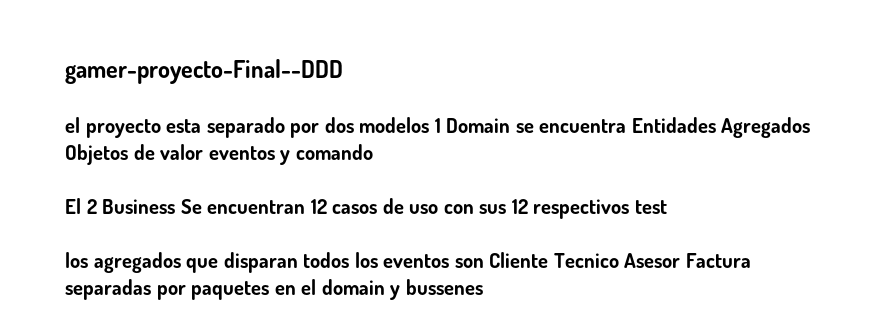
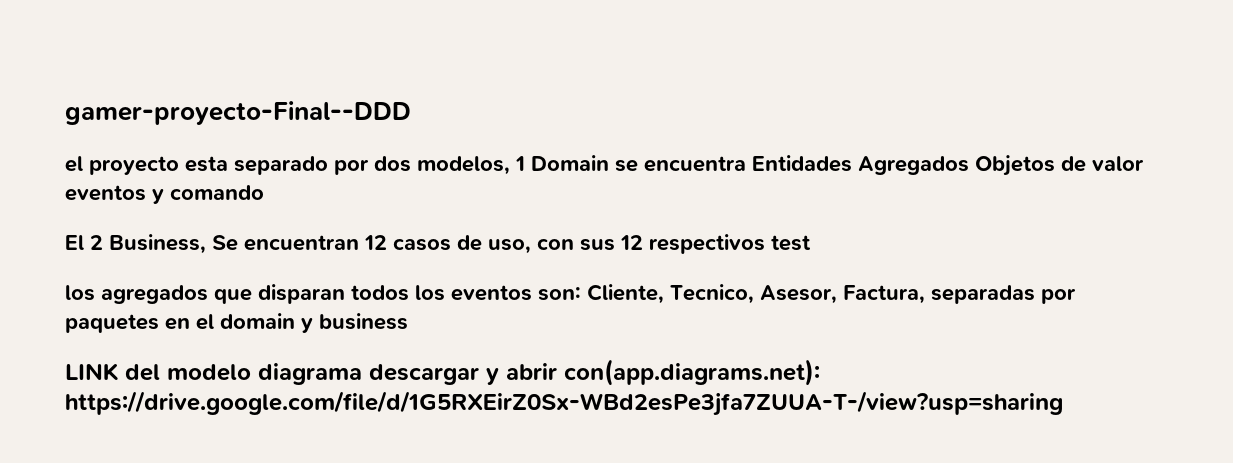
[359,117,430,133] modelos -> [417,156,510,175] modelos,
[102,199,176,214] Business -> [109,234,206,254] Business,
[409,204,439,214] uso -> [488,239,531,254] uso,
[454,252,751,268] son Cliente Tecnico Asesor Factura -> [538,284,925,304] son: Cliente, Tecnico, Asesor, Factura,
[405,279,483,295] bussenes -> [319,313,408,330] [65,359,820,386] [65,391,1063,416] business // LINK del modelo diagrama descargar y abrir con(app.diagrams.net): https://drive.google.com/file/d/1G5RXEirZ0Sx-WBd2esPe3jfa7ZUUA-T-/view?usp=sharing

